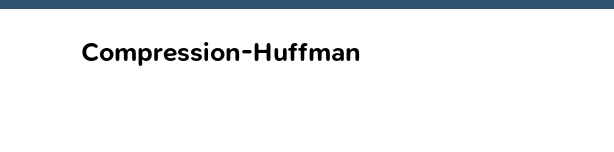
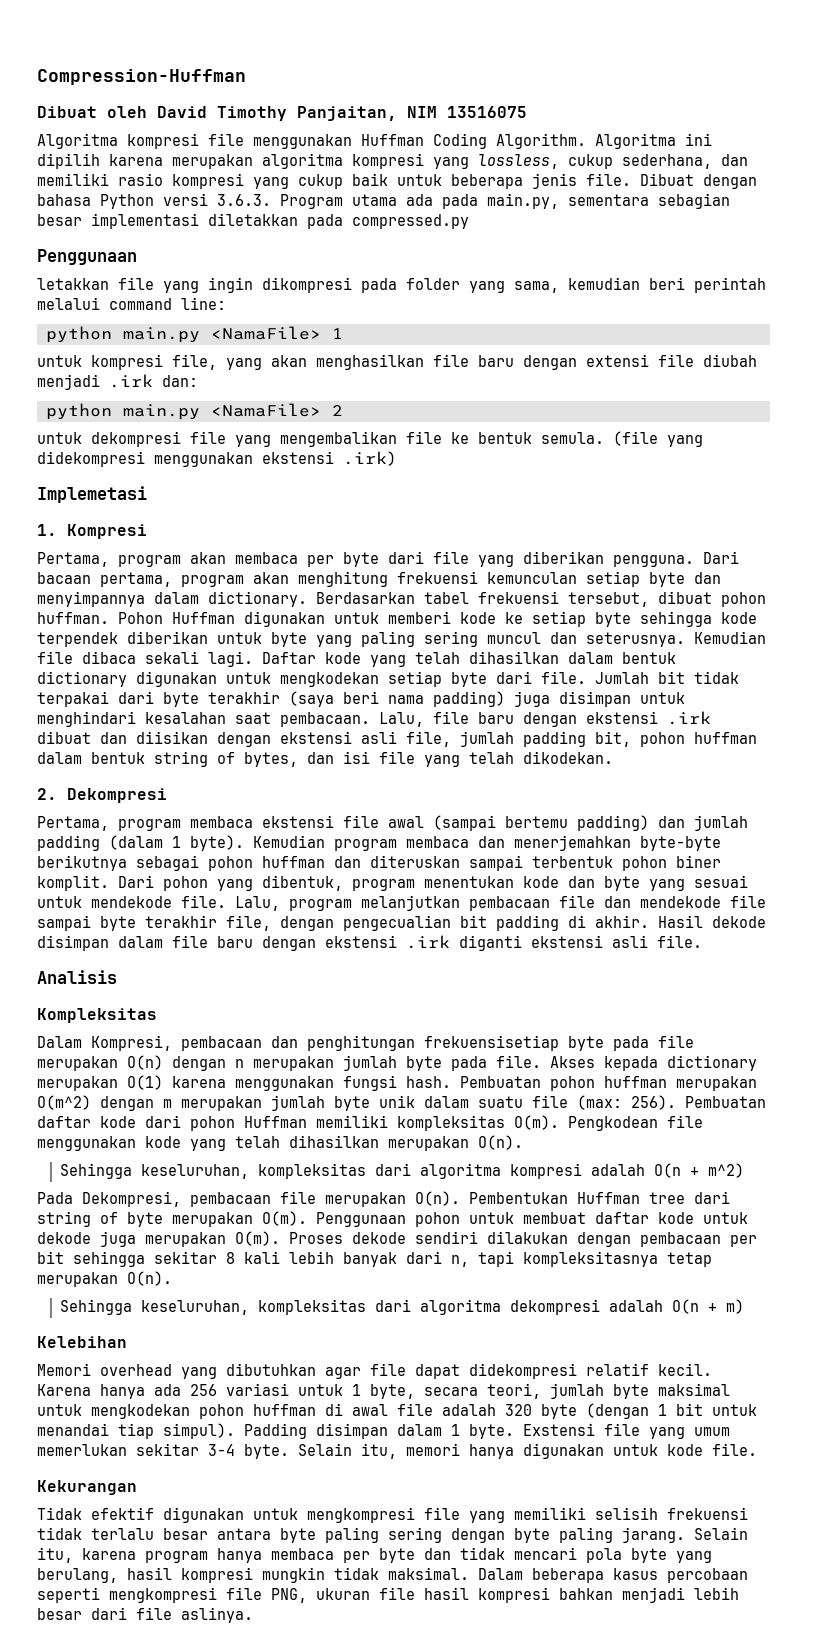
(361, 54) none -> [37,106,527,121] [37,133,712,149] [37,153,748,169] [37,173,757,189] [37,193,730,209] [37,213,469,229] [37,249,137,265] [37,277,766,293] [37,297,226,310] [46,326,343,343] [37,354,757,370] [37,374,198,390] [46,403,343,420] [37,431,703,447] [37,451,396,467] [37,486,147,503] [37,524,147,539] [37,551,739,567] [37,571,721,587] [37,591,766,607] [37,611,757,627] [37,631,766,647] [37,651,676,667] [37,671,739,687] [37,691,685,707] [37,711,711,727] [37,731,757,747] [37,751,613,767] [37,788,167,803] [37,815,748,831] [37,835,721,851] [37,855,721,871] [37,875,748,891] [37,895,766,911] [37,915,766,931] [37,935,702,951] [37,970,117,984] [37,1008,157,1023] [37,1035,694,1051] [37,1055,757,1071] [37,1075,757,1091] [37,1095,766,1111] [37,1115,703,1131] [37,1135,523,1151] [60,1163,745,1179] [37,1191,730,1207] [37,1211,748,1227] [37,1231,757,1247] [37,1251,712,1267] [37,1271,172,1287] [60,1299,745,1315] [37,1336,127,1348] [37,1363,712,1379] [37,1383,730,1399] [37,1403,757,1419] [37,1423,730,1439] [37,1443,757,1459] [37,1480,137,1495] [37,1507,748,1523] [37,1527,748,1543] [37,1547,712,1563] [37,1567,748,1583] [37,1587,739,1603] [37,1607,253,1623] // Dibuat oleh David Timothy Panjaitan, NIM 13516075 // Algoritma kompresi file menggunakan Huffman Coding Algorithm. Algoritma ini dipilih karena merupakan algoritma kompresi yang lossless, cukup sederhana, dan memiliki rasio kompresi yang cukup baik untuk beberapa jenis file. Dibuat dengan bahasa Python versi 3.6.3. Program utama ada pada main.py, sementara sebagian besar implementasi diletakkan pada compressed.py // Penggunaan // letakkan file yang ingin dikompresi pada folder yang sama, kemudian beri perintah melalui command line: // python main.py <NamaFile> 1 // untuk kompresi file, yang akan menghasilkan file baru dengan extensi file diubah menjadi .irk dan: // python main.py <NamaFile> 2 // untuk dekompresi file yang mengembalikan file ke bentuk semula. (file yang didekompresi menggunakan ekstensi .irk) // Implemetasi // 1. Kompresi // Pertama, program akan membaca per byte dari file yang diberikan pengguna. Dari bacaan pertama, program akan menghitung frekuensi kemunculan setiap byte dan menyimpannya dalam dictionary. Berdasarkan tabel frekuensi tersebut, dibuat pohon huffman. Pohon Huffman digunakan untuk memberi kode ke setiap byte sehingga kode terpendek diberikan untuk byte yang paling sering muncul dan seterusnya. Kemudian file dibaca sekali lagi. Daftar kode yang telah dihasilkan dalam bentuk dictionary digunakan untuk mengkodekan setiap byte dari file. Jumlah bit tidak terpakai dari byte terakhir (saya beri nama padding) juga disimpan untuk menghindari kesalahan saat pembacaan. Lalu, file baru dengan ekstensi .irk dibuat dan diisikan dengan ekstensi asli file, jumlah padding bit, pohon huffman dalam bentuk string of bytes, dan isi file yang telah dikodekan. // 2. Dekompresi // Pertama, program membaca ekstensi file awal (sampai bertemu padding) dan jumlah padding (dalam 1 byte). Kemudian program membaca dan menerjemahkan byte-byte berikutnya sebagai pohon huffman dan diteruskan sampai terbentuk pohon biner komplit. Dari pohon yang dibentuk, program menentukan kode dan byte yang sesuai untuk mendekode file. Lalu, program melanjutkan pembacaan file dan mendekode file sampai byte terakhir file, dengan pengecualian bit padding di akhir. Hasil dekode disimpan dalam file baru dengan ekstensi .irk diganti ekstensi asli file. // Analisis // Kompleksitas // Dalam Kompresi, pembacaan dan penghitungan frekuensisetiap byte pada file merupakan O(n) dengan n merupakan jumlah byte pada file. Akses kepada dictionary merupakan O(1) karena menggunakan fungsi hash. Pembuatan pohon huffman merupakan O(m^2) dengan m merupakan jumlah byte unik dalam suatu file (max: 256). Pembuatan daftar kode dari pohon Huffman memiliki kompleksitas O(m). Pengkodean file menggunakan kode yang telah dihasilkan merupakan O(n). // Sehingga keseluruhan, kompleksitas dari algoritma kompresi adalah O(n + m^2) // Pada Dekompresi, pembacaan file merupakan O(n). Pembentukan Huffman tree dari string of byte merupakan O(m). Penggunaan pohon untuk membuat daftar kode untuk dekode juga merupakan O(m). Proses dekode sendiri dilakukan dengan pembacaan per bit sehingga sekitar 8 kali lebih banyak dari n, tapi kompleksitasnya tetap merupakan O(n). // Sehingga keseluruhan, kompleksitas dari algoritma dekompresi adalah O(n + m) // Kelebihan // Memori overhead yang dibutuhkan agar file dapat didekompresi relatif kecil. Karena hanya ada 256 variasi untuk 1 byte, secara teori, jumlah byte maksimal untuk mengkodekan pohon huffman di awal file adalah 320 byte (dengan 1 bit untuk menandai tiap simpul). Padding disimpan dalam 1 byte. Exstensi file yang umum memerlukan sekitar 3-4 byte. Selain itu, memori hanya digunakan untuk kode file. // Kekurangan // Tidak efektif digunakan untuk mengkompresi file yang memiliki selisih frekuensi tidak terlalu besar antara byte paling sering dengan byte paling jarang. Selain itu, karena program hanya membaca per byte dan tidak mencari pola byte yang berulang, hasil kompresi mungkin tidak maksimal. Dalam beberapa kasus percobaan seperti mengkompresi file PNG, ukuran file hasil kompresi bahkan menjadi lebih besar dari file aslinya.

